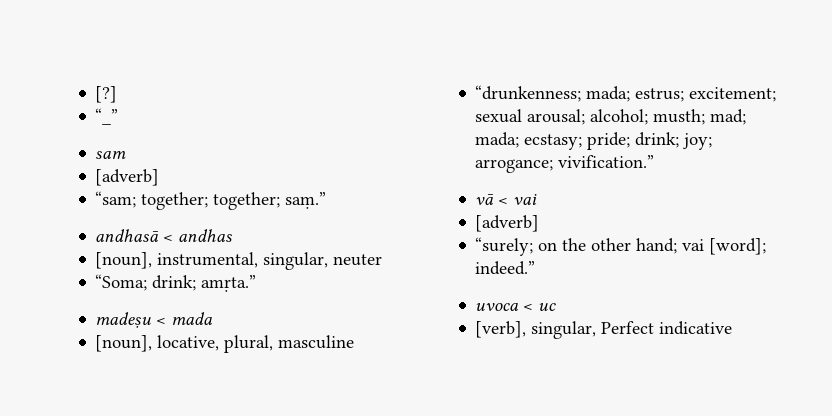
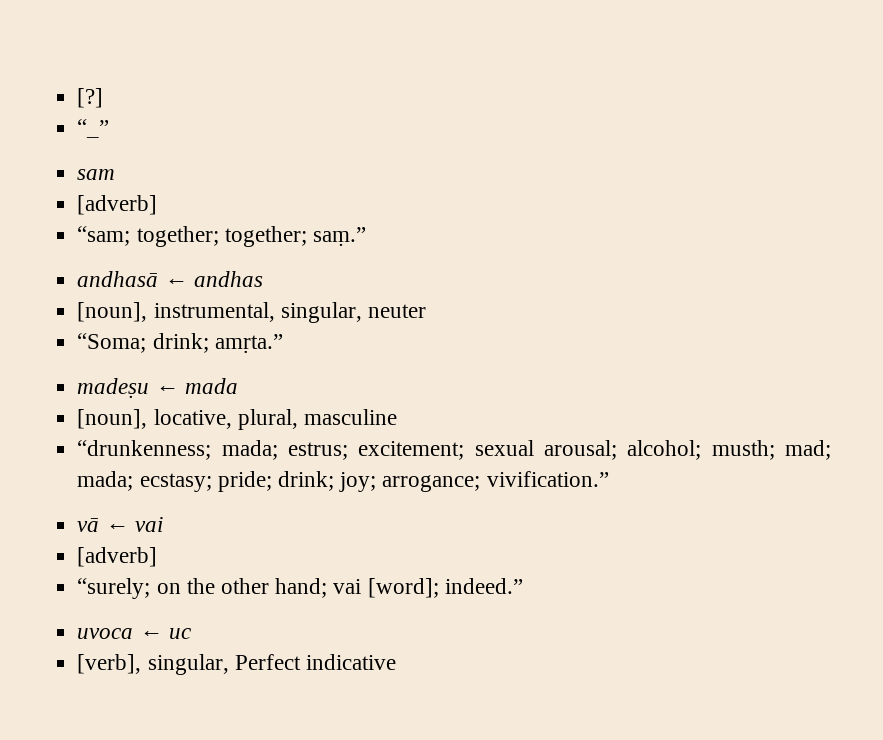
[163,234,174,242] < -> [164,278,188,287] ←
[156,317,167,325] < -> [155,385,179,394] ←
[498,197,509,205] < -> [105,523,129,532] ←
[523,303,534,311] < -> [139,630,163,639] ←

